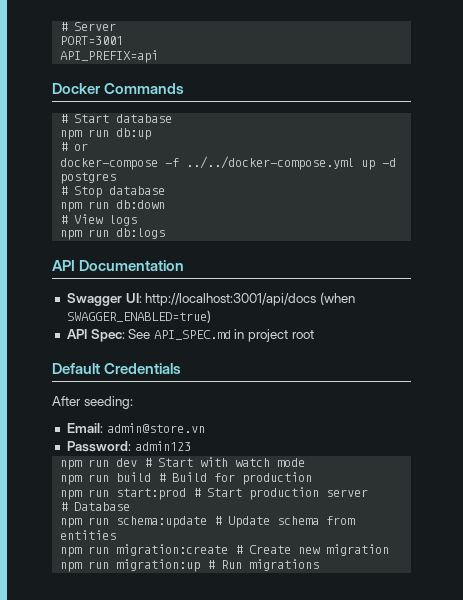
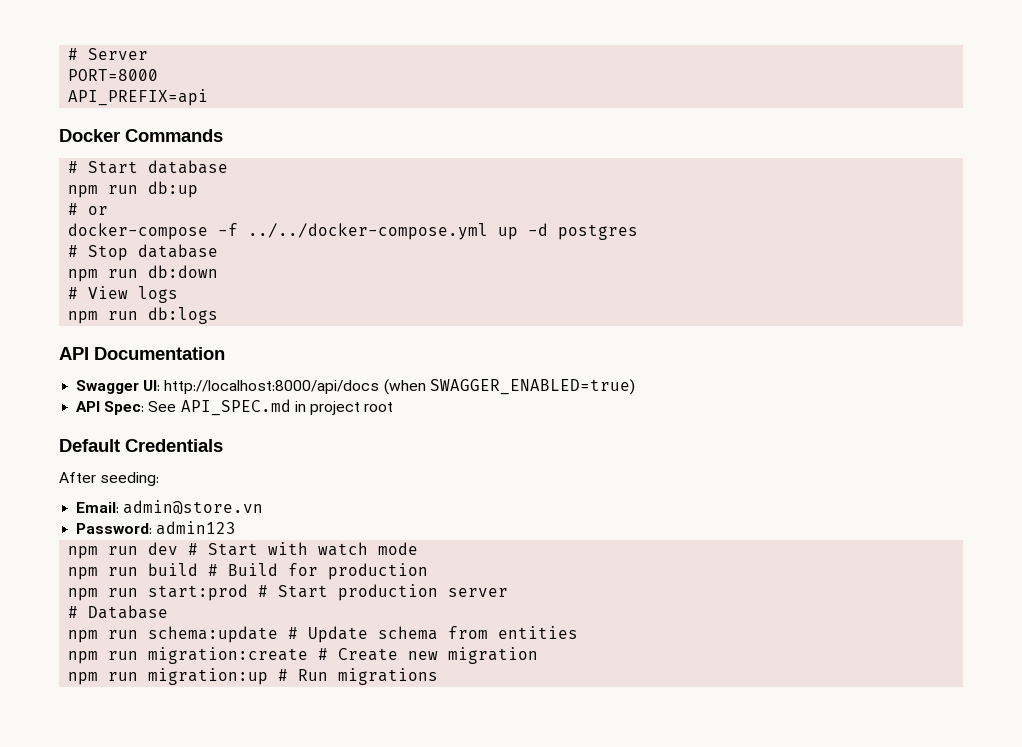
[60,36,124,45] PORT=3001 -> [68,69,159,81] PORT=8000
[145,293,317,306] http://localhost:3001/api/docs -> [164,380,380,394] http://localhost:8000/api/docs

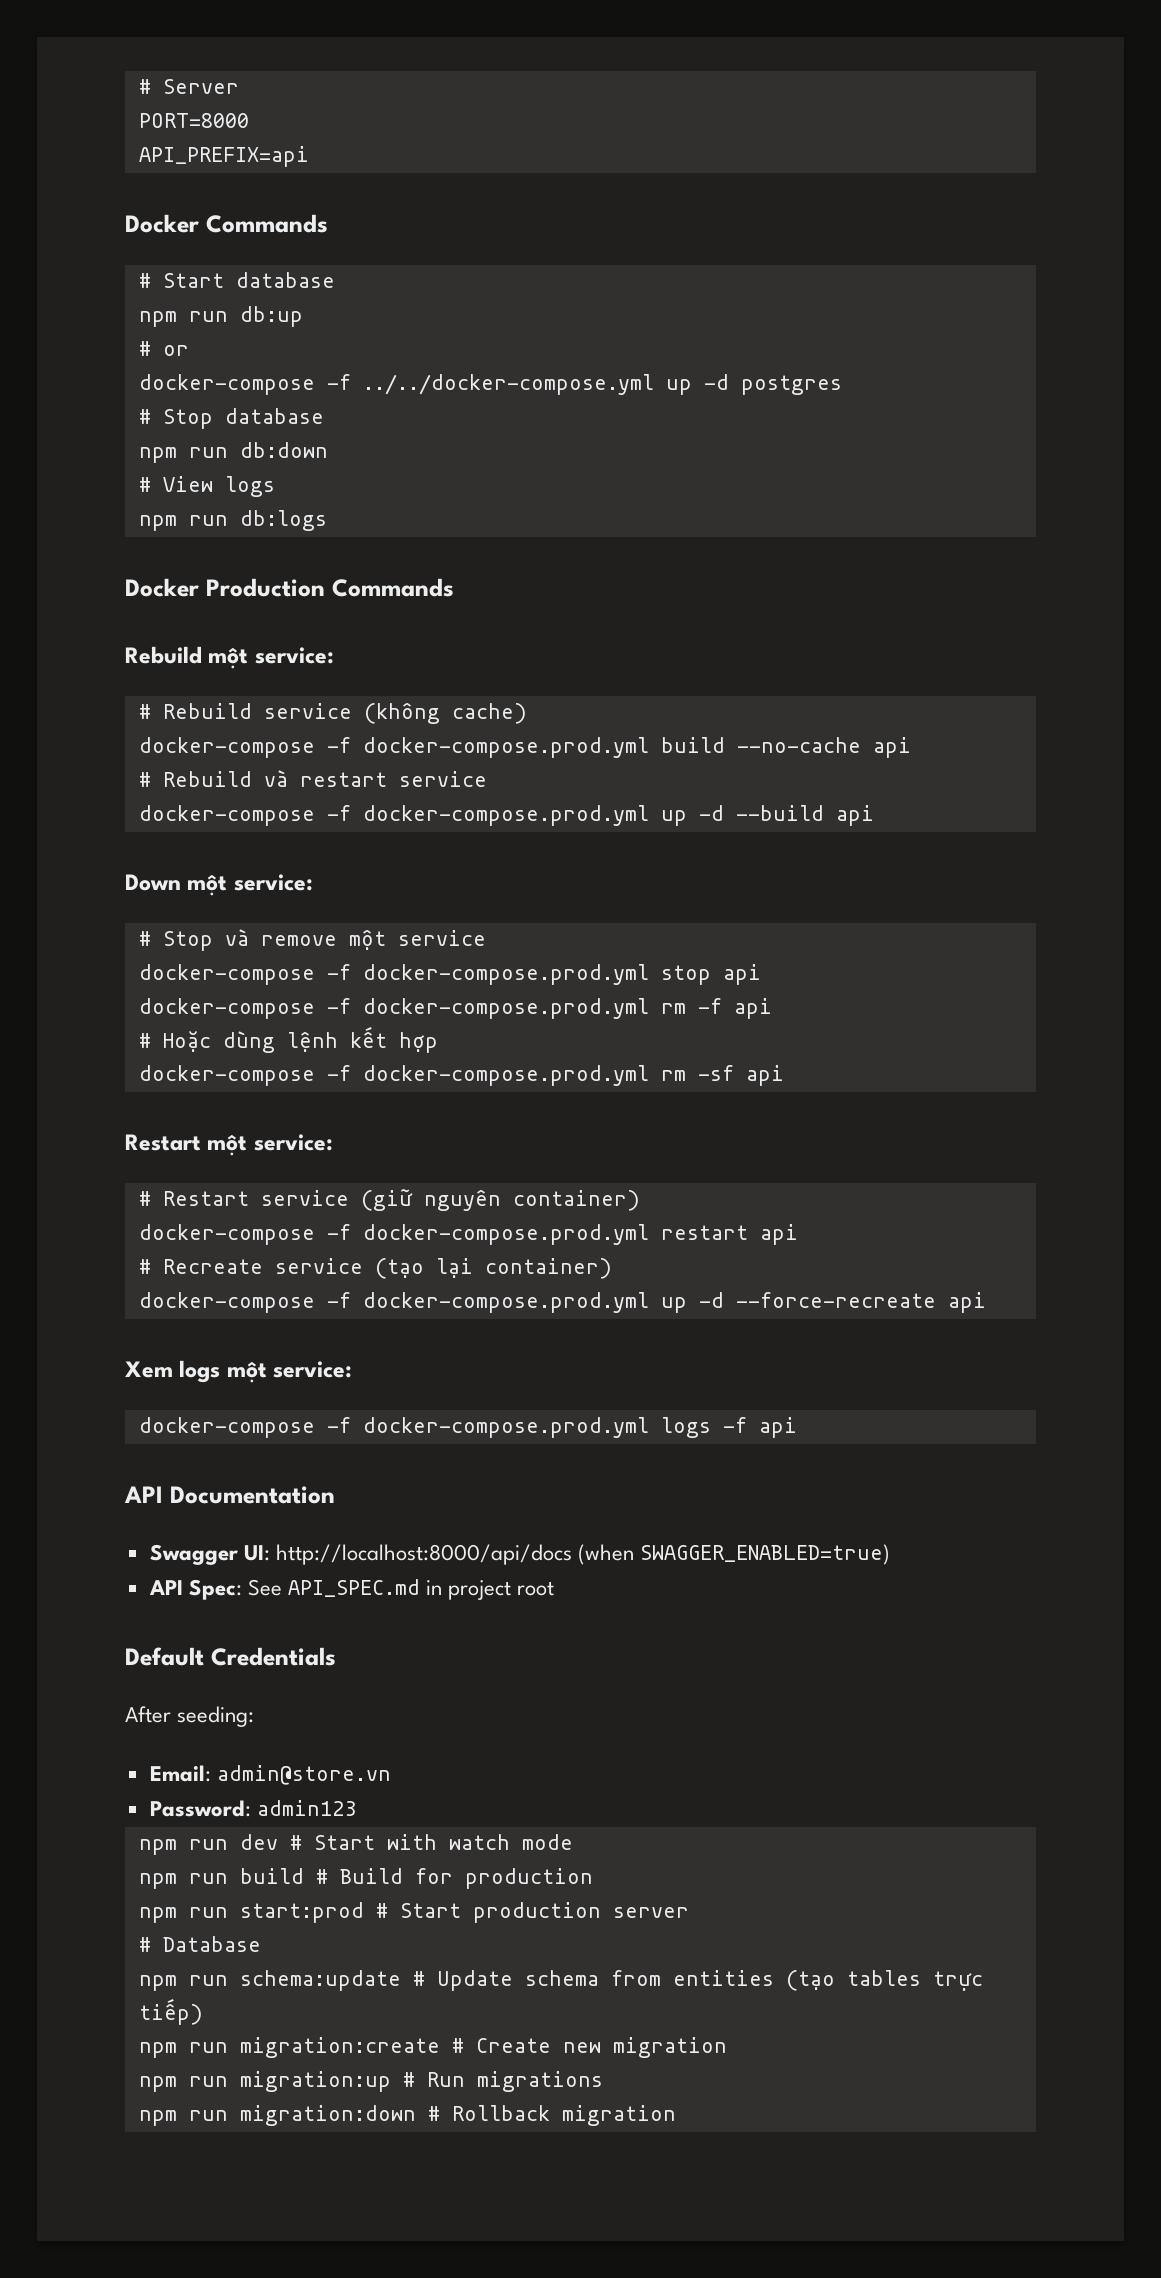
(219, 315) none -> [125,578,454,597] [125,646,334,669] [138,703,527,724] [138,737,911,758] [138,770,487,787] [138,805,874,826] [125,874,313,896] [138,929,486,951] [138,964,761,985] [138,998,772,1019] [138,1026,438,1053] [138,1065,784,1086] [125,1134,333,1156] [138,1189,640,1211] [138,1224,798,1245] [138,1258,612,1279] [138,1292,986,1313] [125,1360,353,1383] [138,1417,797,1438] // Docker Production Commands // Rebuild một service: // # Rebuild service (không cache) // docker-compose -f docker-compose.prod.yml build --no-cache api // # Rebuild và restart service // docker-compose -f docker-compose.prod.yml up -d --build api // Down một service: // # Stop và remove một service // docker-compose -f docker-compose.prod.yml stop api // docker-compose -f docker-compose.prod.yml rm -f api // # Hoặc dùng lệnh kết hợp // docker-compose -f docker-compose.prod.yml rm -sf api // Restart một service: // # Restart service (giữ nguyên container) // docker-compose -f docker-compose.prod.yml restart api // # Recreate service (tạo lại container) // docker-compose -f docker-compose.prod.yml up -d --force-recreate api // Xem logs một service: // docker-compose -f docker-compose.prod.yml logs -f api
(579, 632) none -> [785,1970,983,1991] [138,1998,203,2025] (tạo tables trực tiếp)
(439, 676) none -> [138,2105,676,2126] // npm run migration:down # Rollback migration

